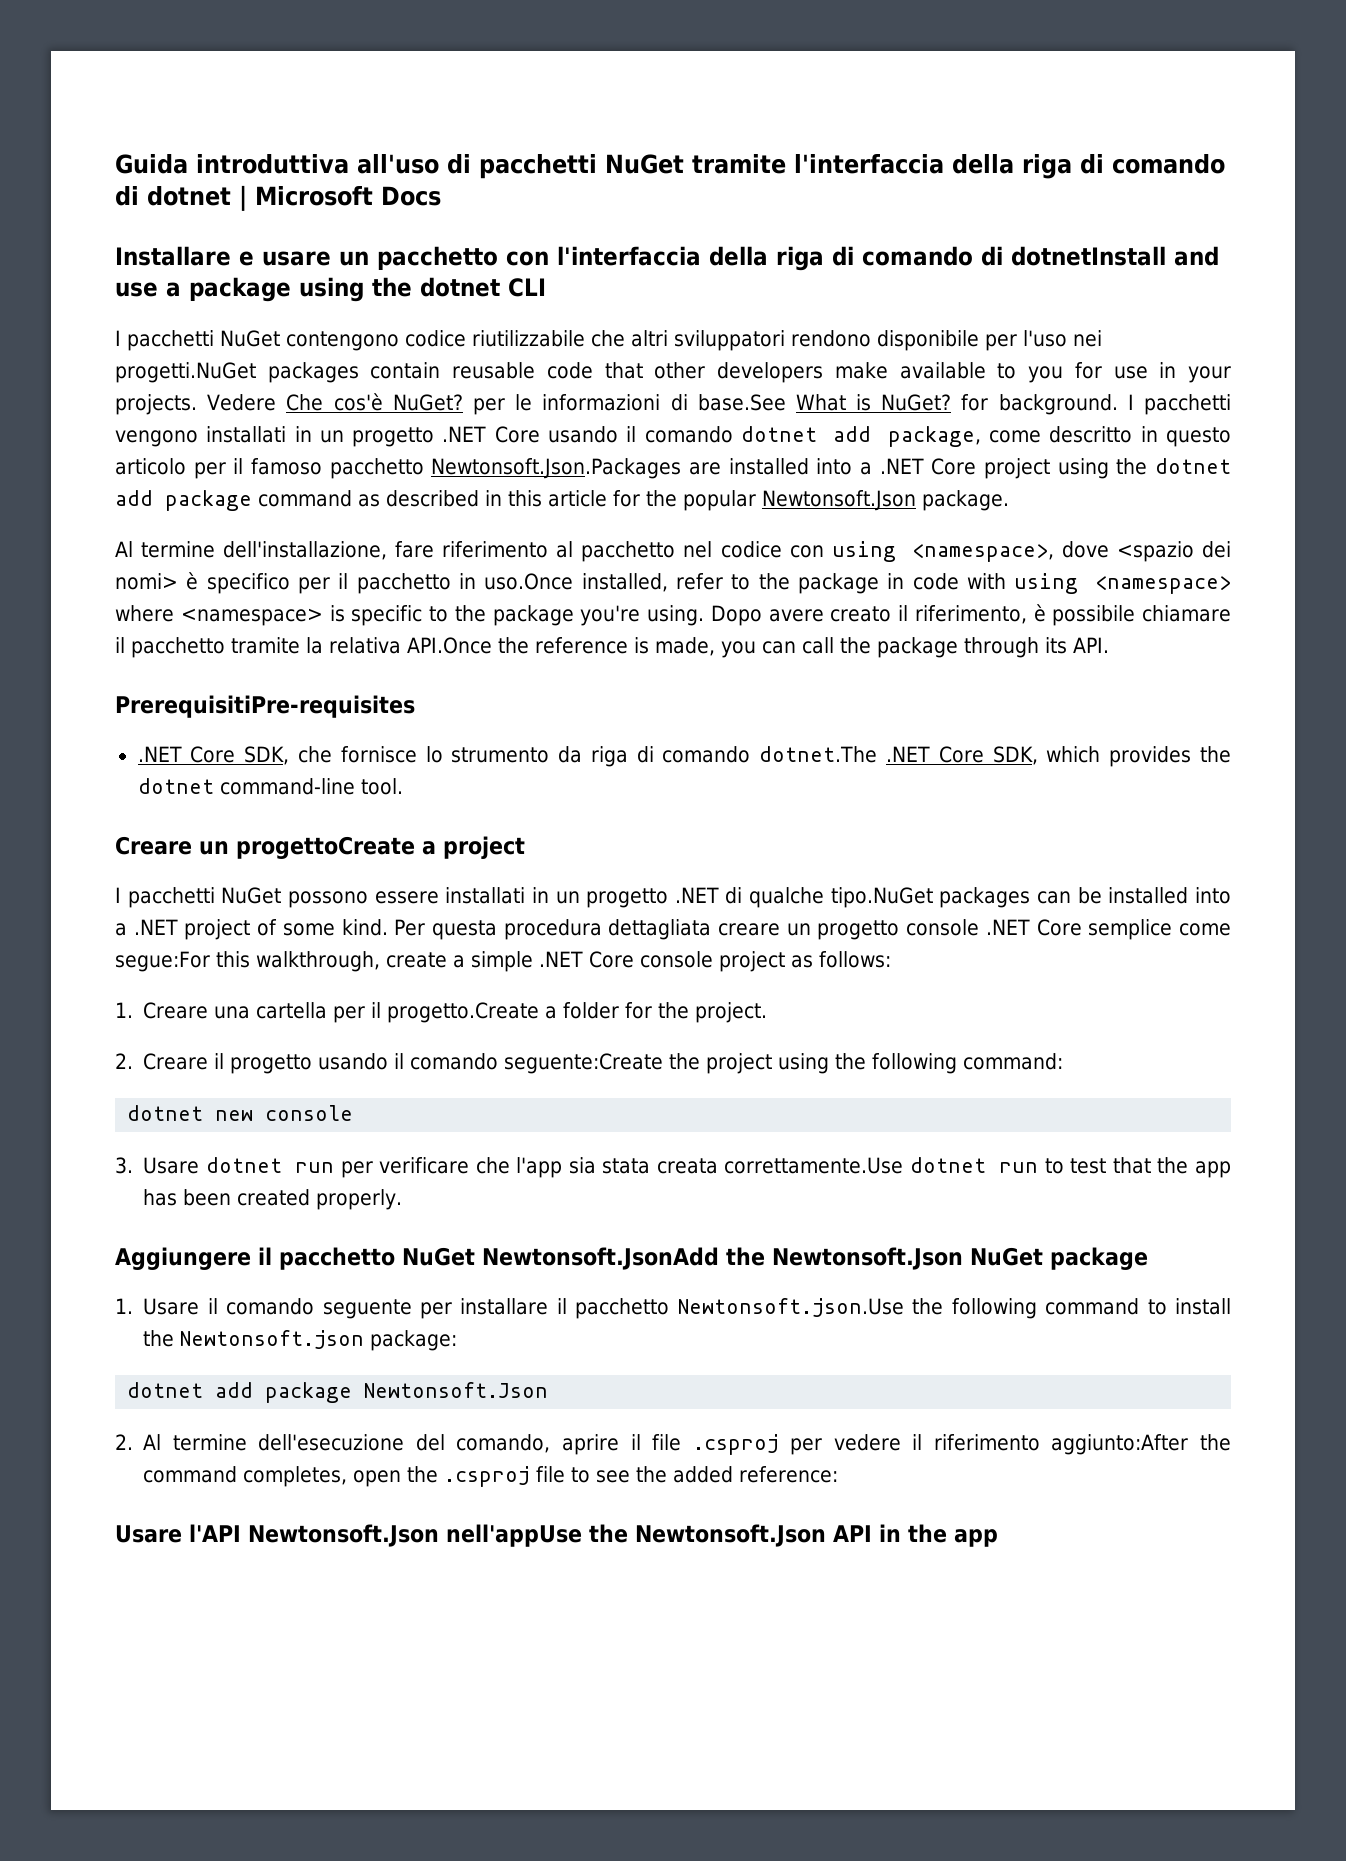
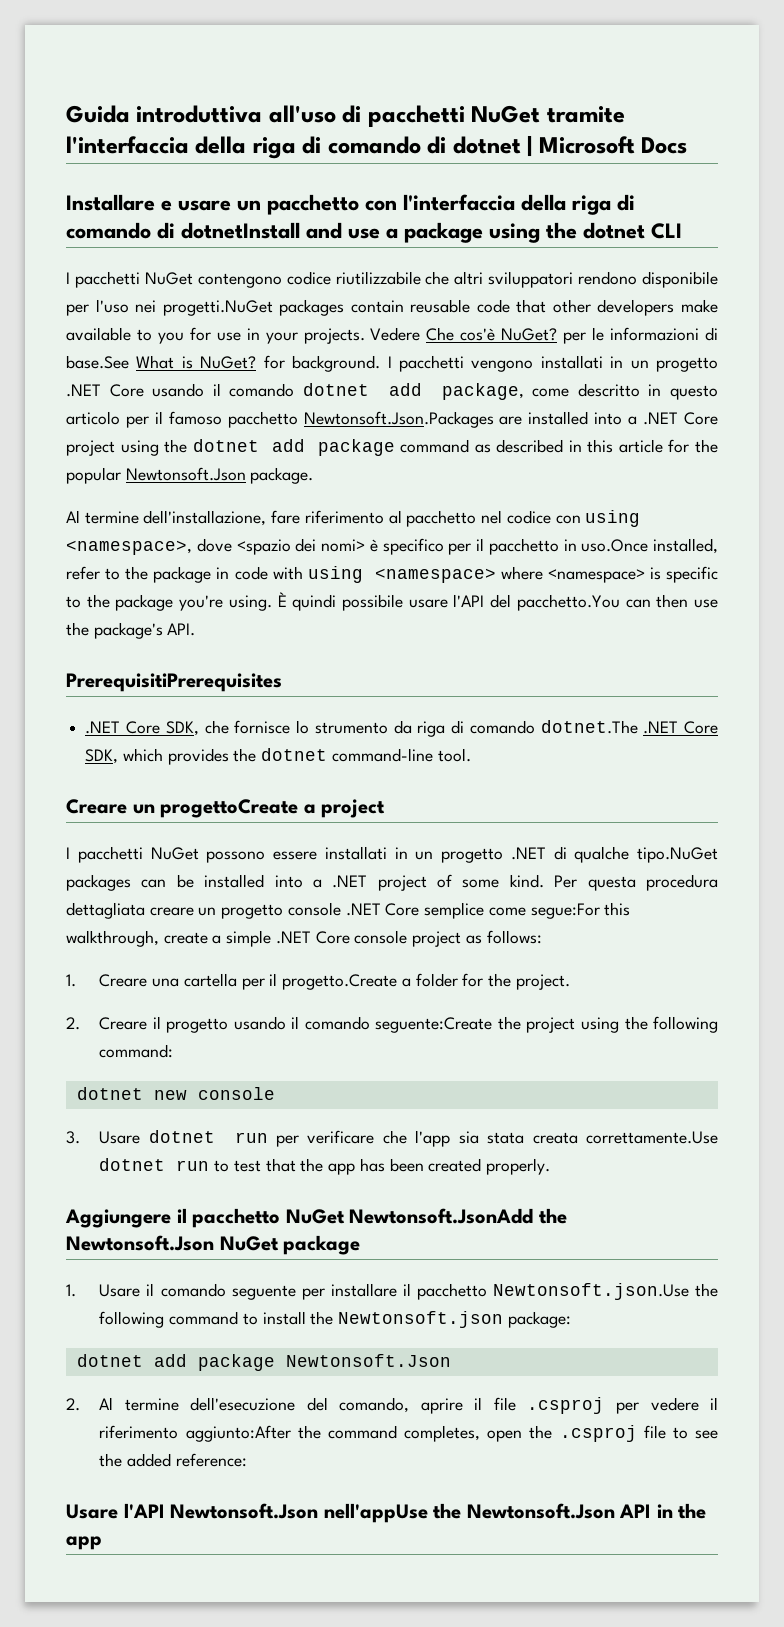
[710,604,1231,626] [115,637,1067,658] Dopo avere creato il riferimento, è possibile chiamare il pacchetto tramite la relativa API.Once the reference is made, you can call the package through its -> [277,592,718,611] [66,622,163,639] È quindi possibile usare l'API del pacchetto.You can then use the package's
[115,695,415,718] PrerequisitiPre-requisites -> [66,673,282,692] PrerequisitiPrerequisites

